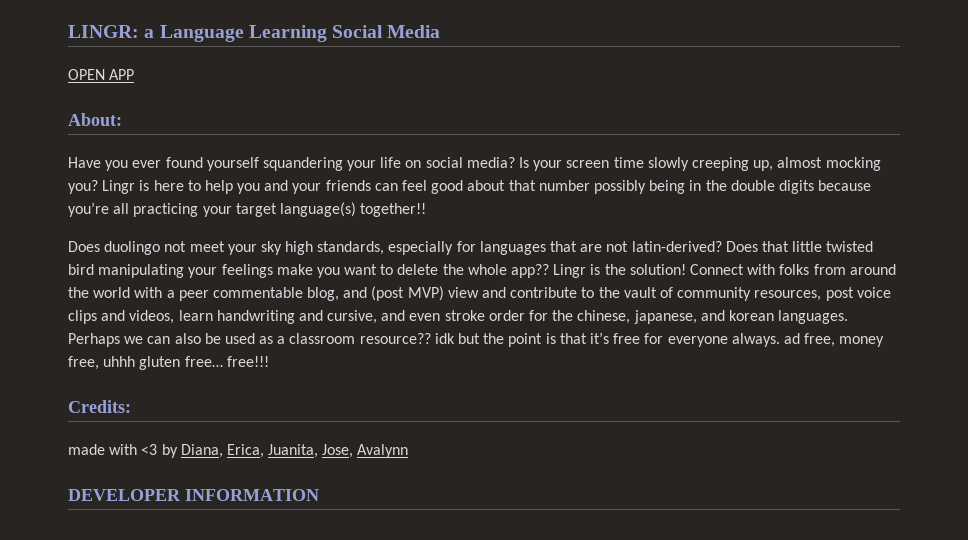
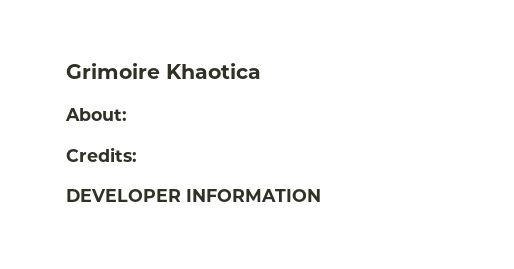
[68,25,441,42] [68,69,135,80] [68,113,122,126] [68,157,881,171] [68,180,872,194] [68,202,427,217] [68,241,874,255] [68,264,896,278] [68,286,891,301] [68,310,849,324] [68,332,885,347] [68,356,269,370] [68,400,131,413] [68,444,409,458] LINGR: a Language Learning Social Media // OPEN APP // About: // Have you ever found yourself squandering your life on social media? Is your screen time slowly creeping up, almost mocking you? Lingr is here to help you and your friends can feel good about that number possibly being in the double digits because you’re all practicing your target language(s) together!! // Does duolingo not meet your sky high standards, especially for languages that are not latin-derived? Does that little twisted bird manipulating your feelings make you want to delete the whole app?? Lingr is the solution! Connect with folks from around the world with a peer commentable blog, and (post MVP) view and contribute to the vault of community resources, post voice clips and videos, learn handwriting and cursive, and even stroke order for the chinese, japanese, and korean languages. Perhaps we can also be used as a classroom resource?? idk but the point is that it’s free for everyone always. ad free, money free, uhhh gluten free… free!!! // Credits: // made with <3 by Diana, Erica, Juanita, Jose, Avalynn -> [66,63,261,79] [65,108,127,121] [66,147,137,162] Grimoire Khaotica // About: // Credits:

